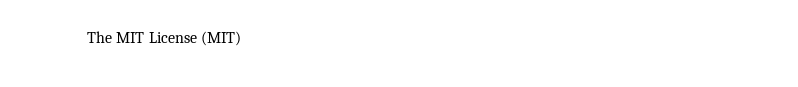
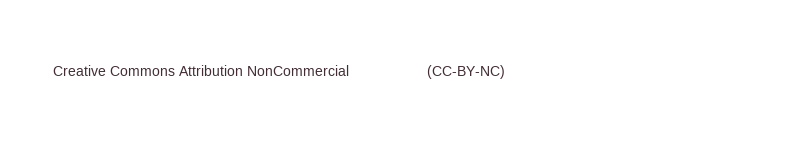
[87,31,241,46] The MIT License (MIT) -> [53,65,505,79] Creative Commons Attribution NonCommercial (CC-BY-NC)

